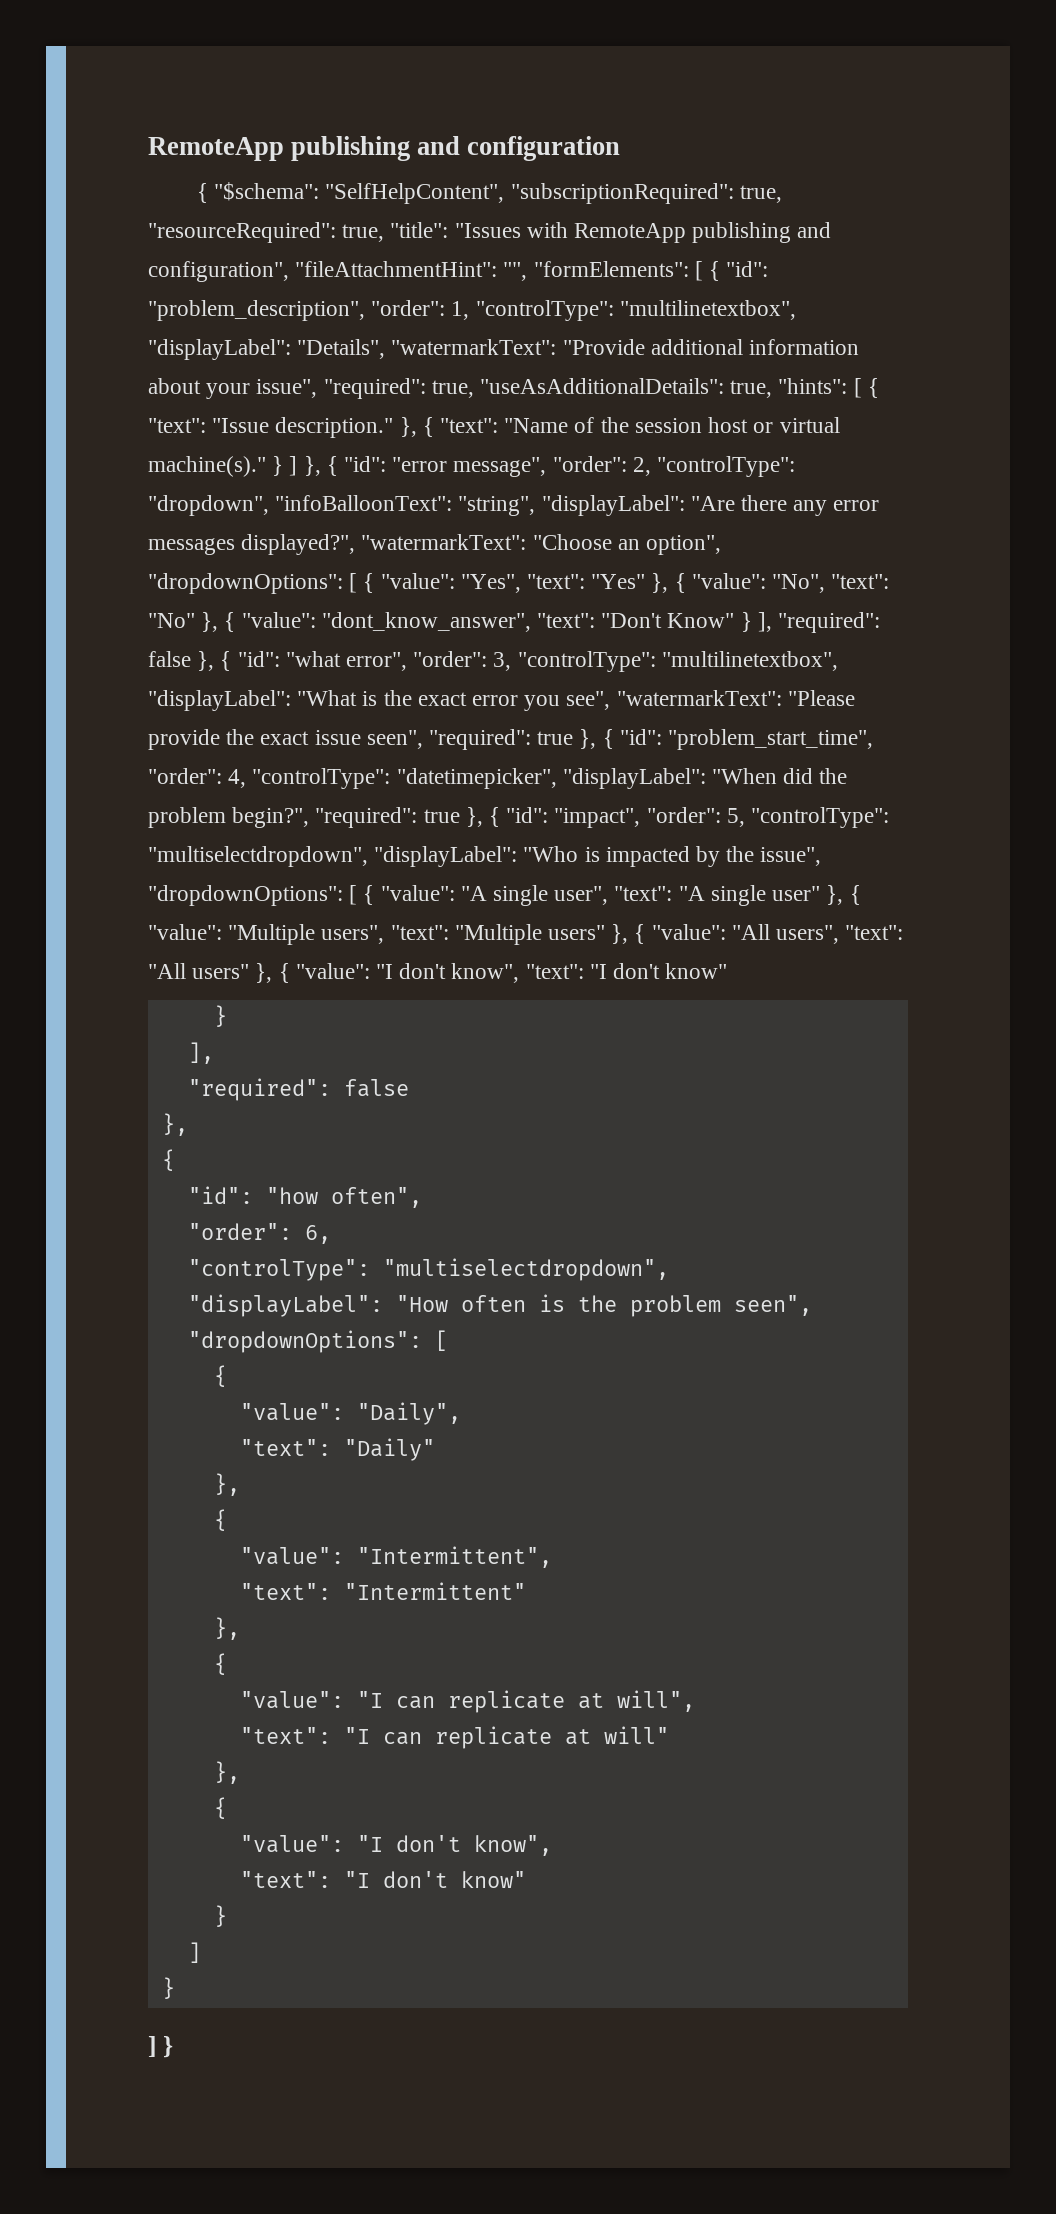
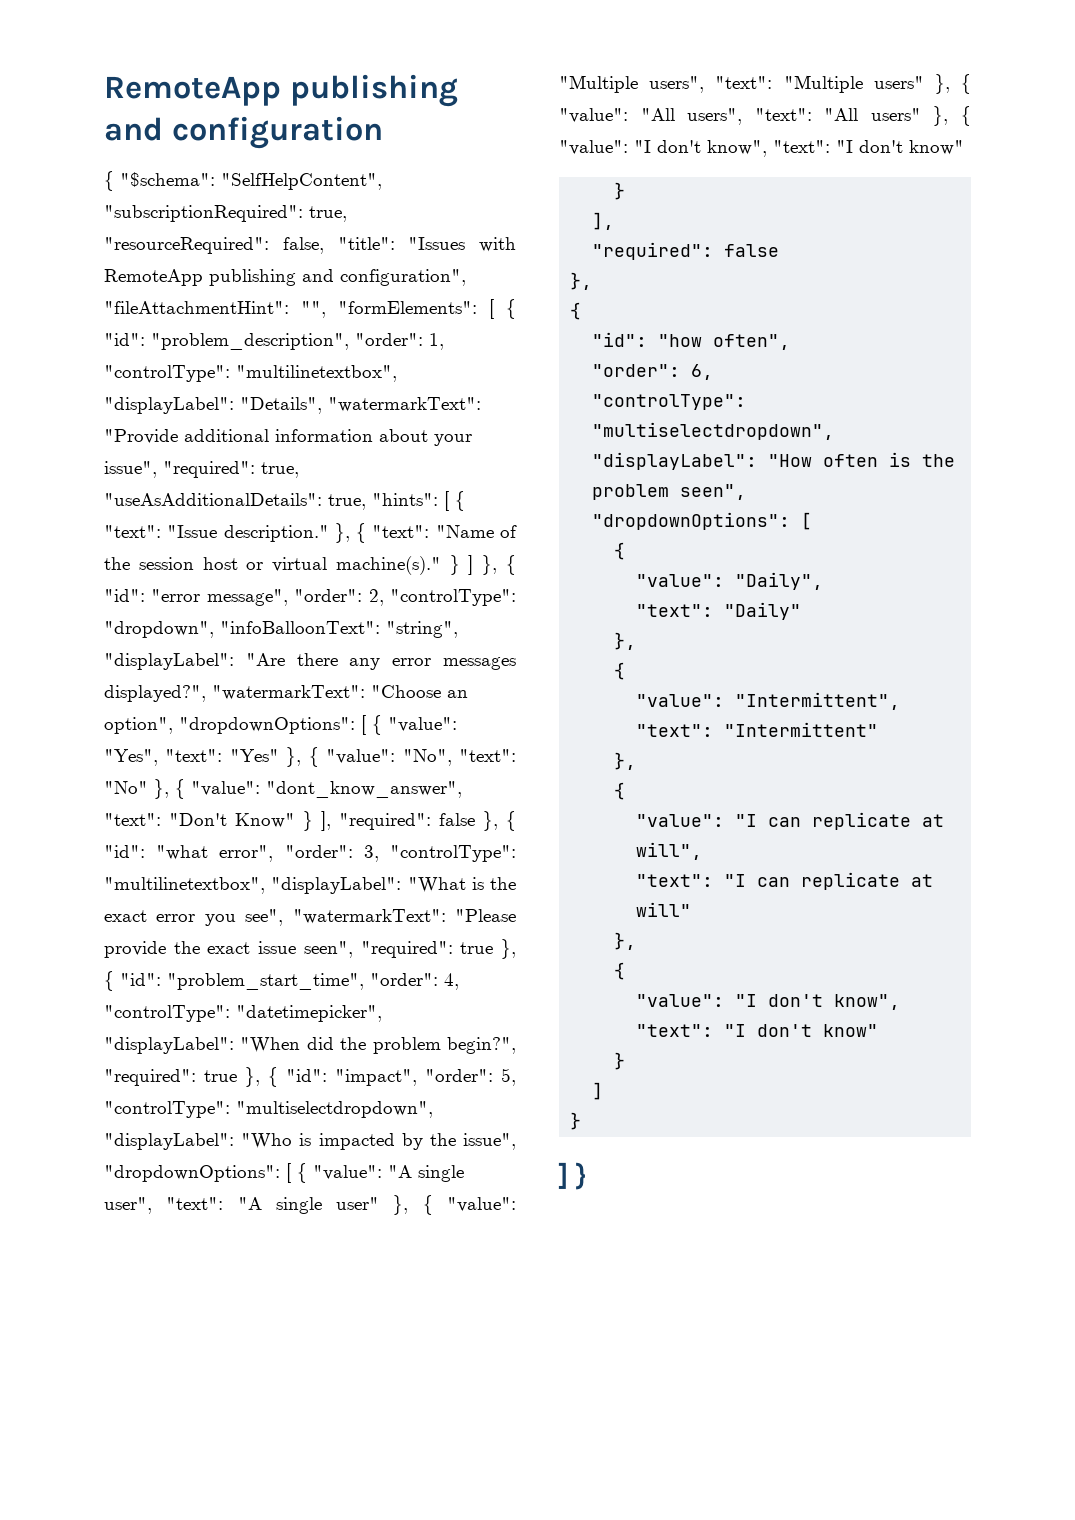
[342,224,385,242] true, -> [282,237,324,254] false,

